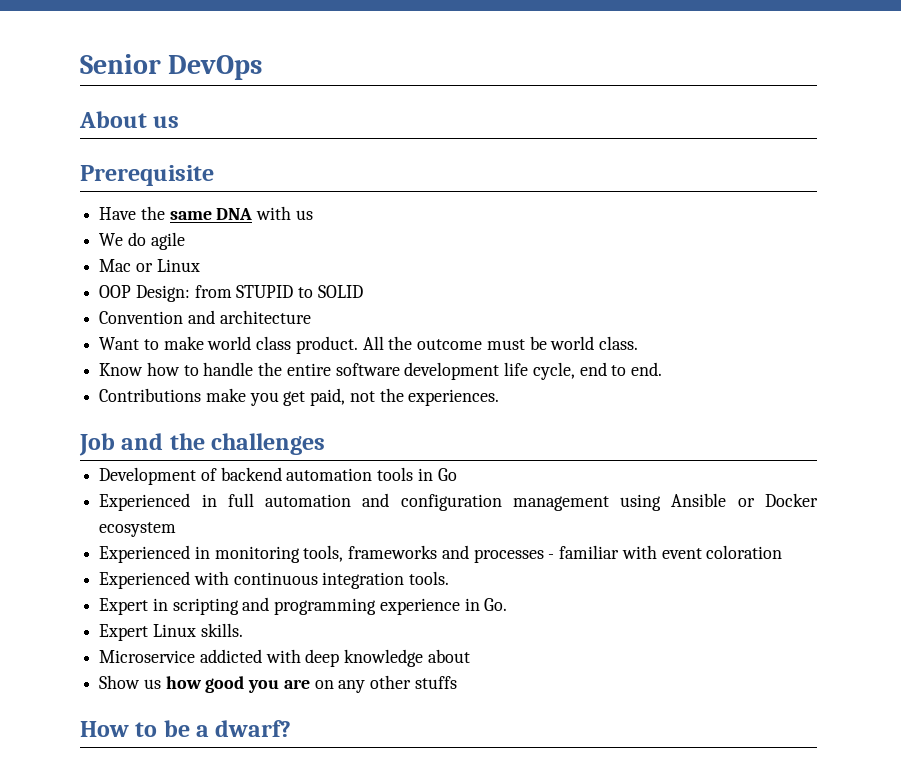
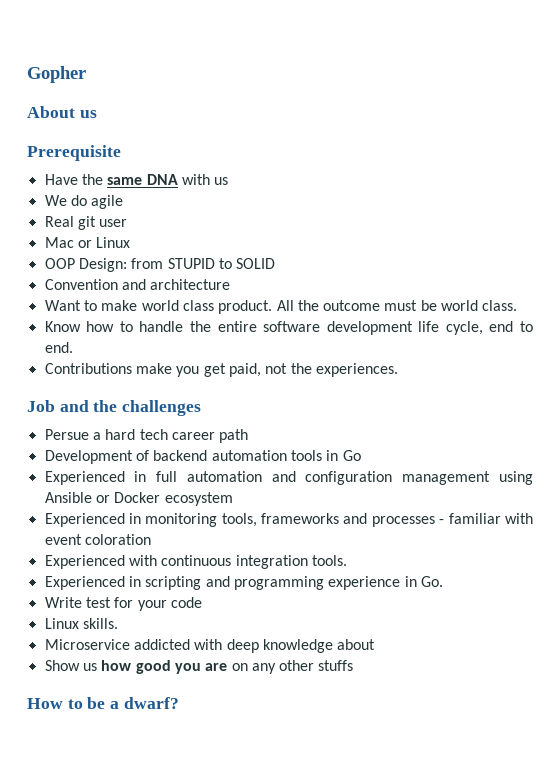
[80,54,263,80] Senior DevOps -> [27,66,86,83] Gopher
(185, 241) none -> [44,216,128,230] // Real git user
(326, 444) none -> [44,429,249,443] // Persue a hard tech career path
[99,598,149,615] Expert -> [44,576,125,590] Experienced
[99,624,149,641] Expert -> [44,597,202,611] Write test for your code //

